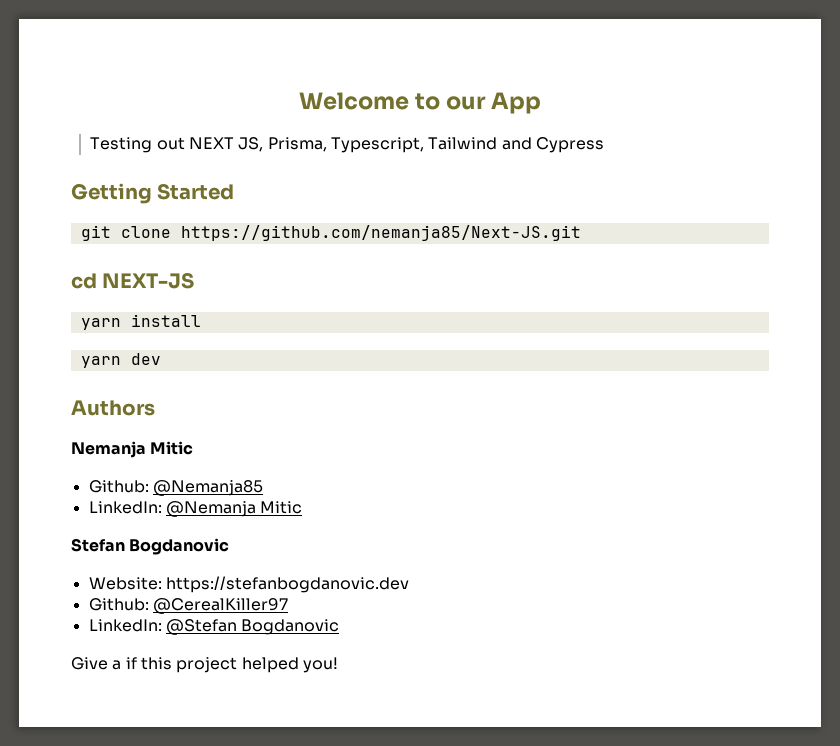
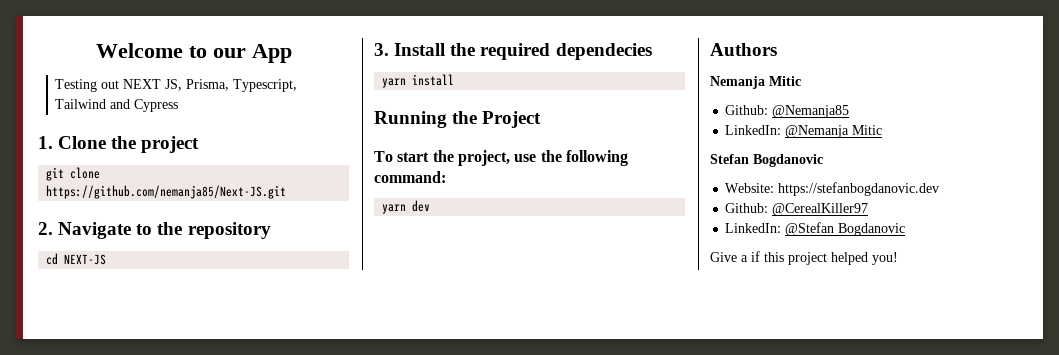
[71,183,235,204] Getting Started -> [38,136,200,153] 1. Clone the project
[71,272,195,289] [80,314,201,330] cd NEXT-JS // yarn install -> [38,222,271,239] [46,253,107,265] [374,43,652,60] [382,74,455,88] [374,111,542,128] [374,150,628,166] [374,171,446,183] 2. Navigate to the repository // cd NEXT-JS // 3. Install the required dependecies // yarn install // Running the Project // To start the project, use the following command:

